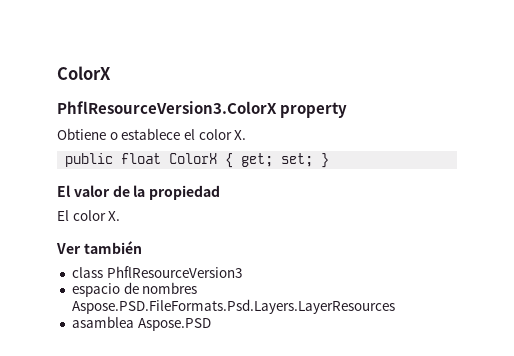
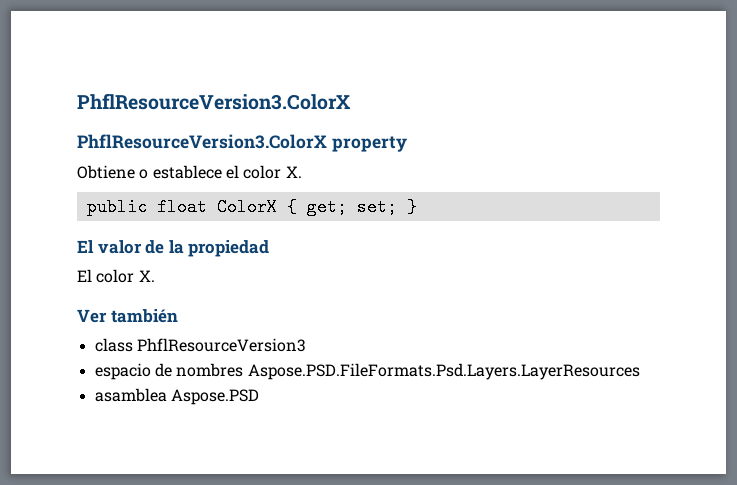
[57,66,111,80] ColorX -> [77,93,351,110] PhflResourceVersion3.ColorX

